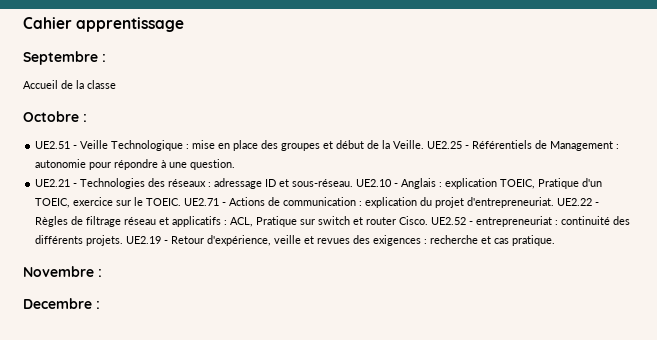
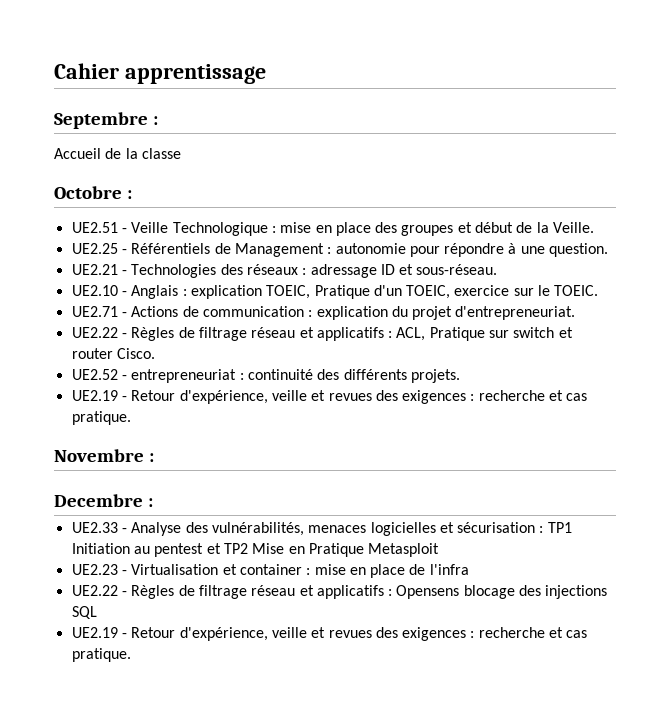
(425, 144) none -> (595, 227) //
(354, 183) none -> (498, 269) //
(182, 202) none -> (599, 290) //
(555, 202) none -> (576, 313) //
(429, 220) none -> (155, 353) //
(124, 240) none -> (460, 376) //
(100, 305) none -> [71,522,572,536] [71,543,440,557] [71,564,469,578] [71,585,608,599] [71,606,97,619] [71,627,588,641] [71,648,131,662] // UE2.33 - Analyse des vulnérabilités, menaces logicielles et sécurisation : TP1 Initiation au pentest et TP2 Mise en Pratique Metasploit // UE2.23 - Virtualisation et container : mise en place de l'infra // UE2.22 - Règles de filtrage réseau et applicatifs : Opensens blocage des injections SQL // UE2.19 - Retour d'expérience, veille et revues des exigences : recherche et cas pratique.

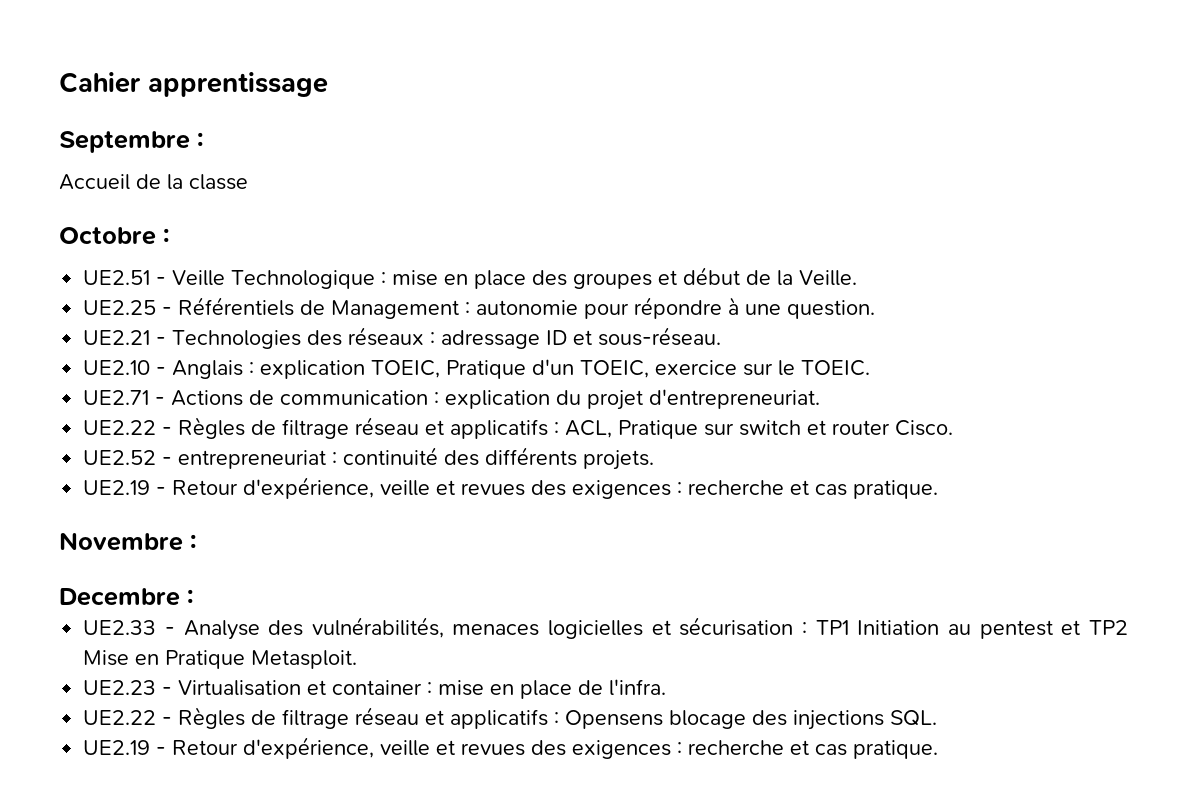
[368,543,440,557] Metasploit -> [251,650,358,669] Metasploit.
[429,564,469,575] l'infra -> [609,679,667,696] l'infra.
[71,606,97,619] SQL -> [890,710,938,726] SQL.

